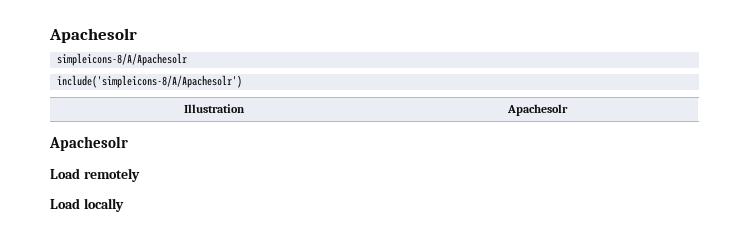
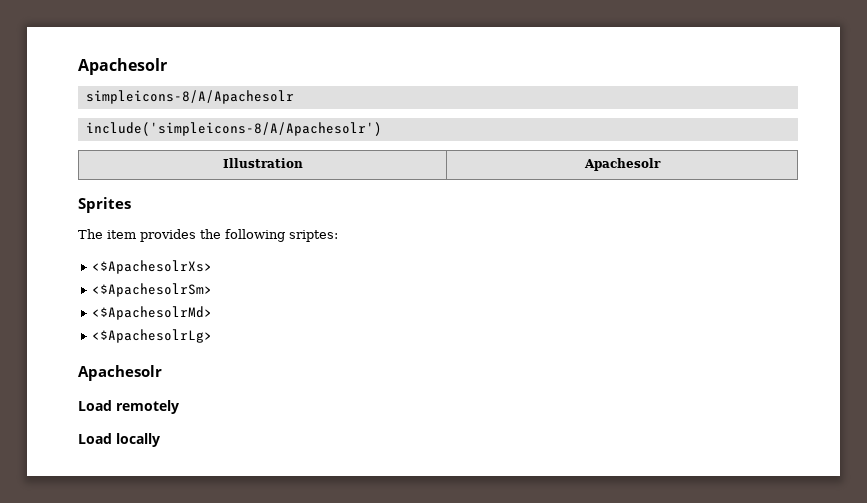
(568, 110) none -> [78,197,131,213] [78,229,338,242] [92,260,213,274] [92,283,213,297] [92,306,213,320] [92,329,213,343] // Sprites // The item provides the following sriptes: // <$ApachesolrXs> // <$ApachesolrSm> // <$ApachesolrMd> // <$ApachesolrLg>

